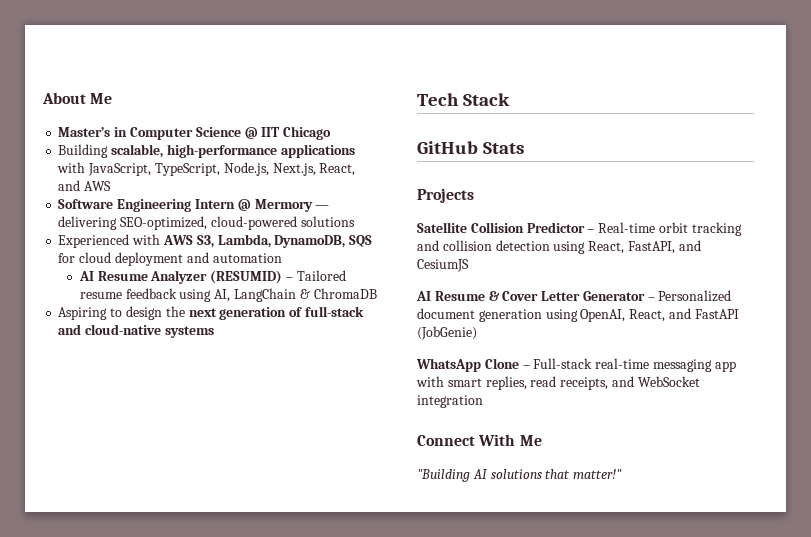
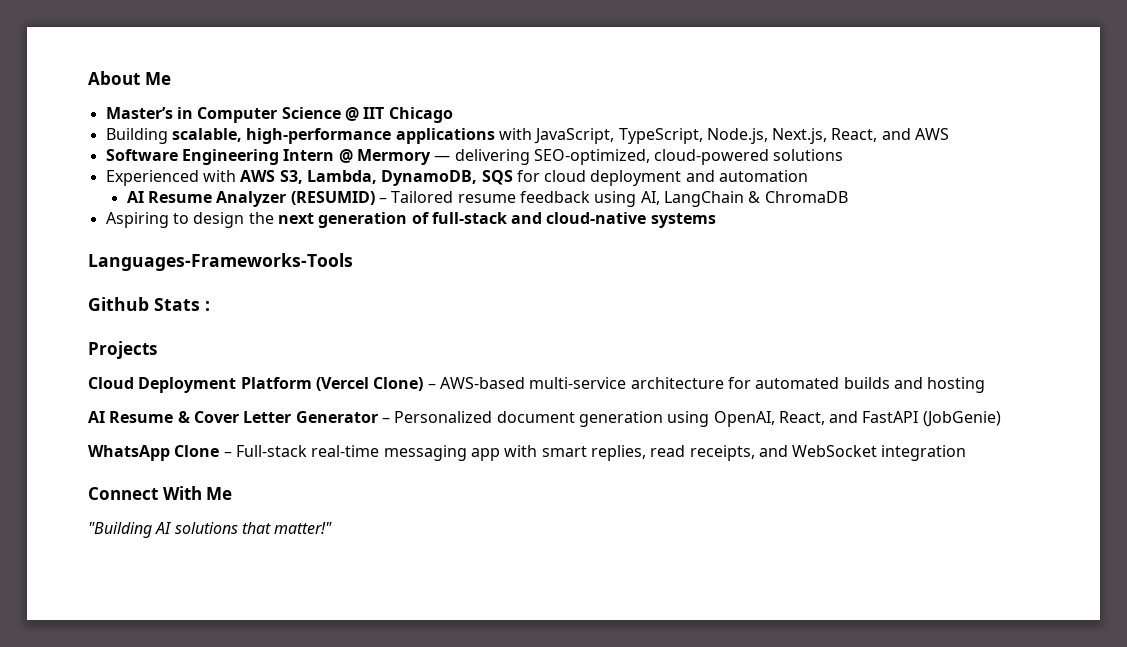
[417,93,511,106] [417,141,478,154] Tech Stack // GitHub -> [88,253,353,271] [88,297,149,311] Languages-Frameworks-Tools // Github
(525, 148) none -> [205,301,210,311] :
[417,222,742,236] [417,240,701,254] [417,259,469,272] Satellite Collision Predictor – Real-time orbit tracking and collision detection using React, FastAPI, and CesiumJS -> [88,377,986,393] Cloud Deployment Platform (Vercel Clone) – AWS-based multi-service architecture for automated builds and hosting

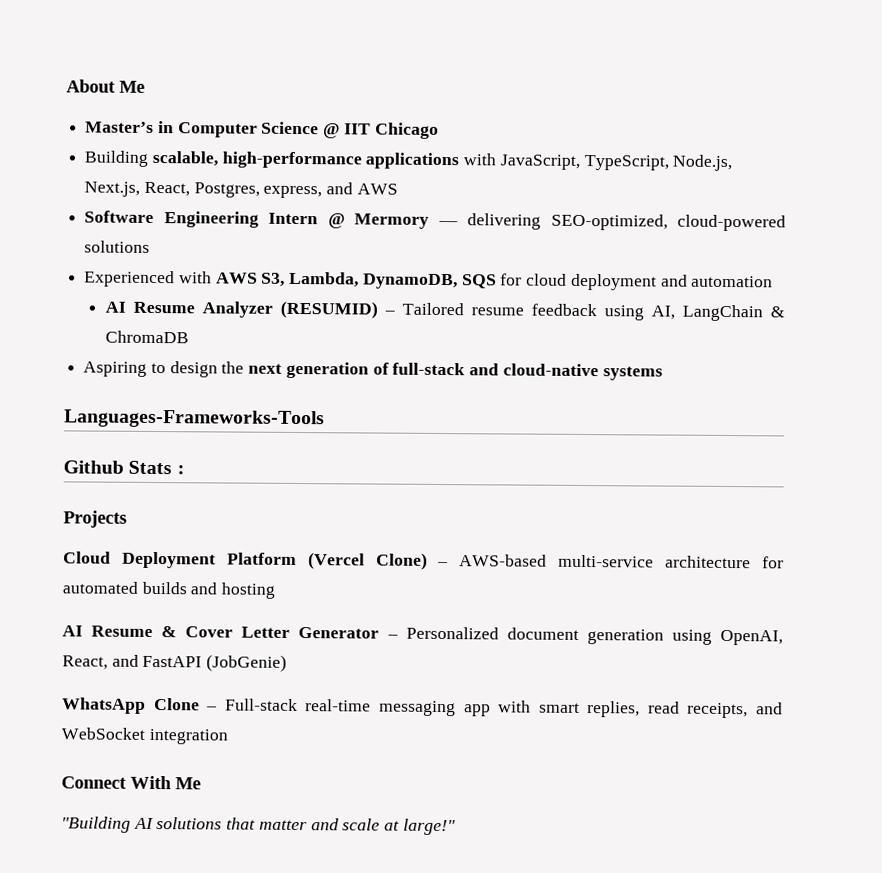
(878, 135) none -> [193,182,323,199] Postgres, express,
[274,522,333,534] matter!" -> [258,818,456,836] matter and scale at large!"

